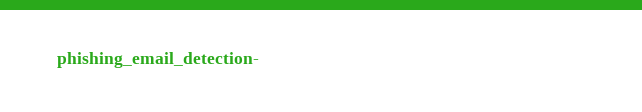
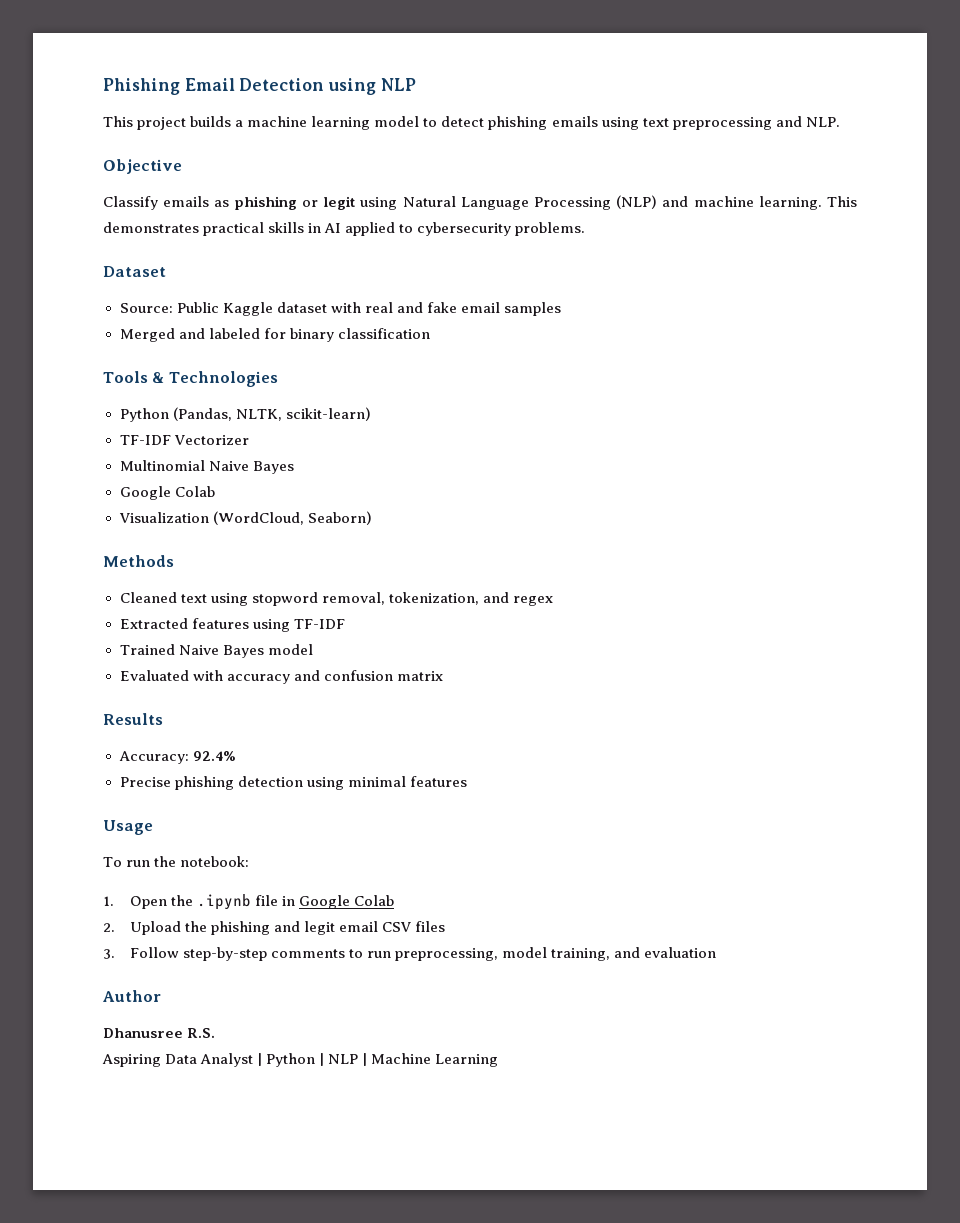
[57,52,259,68] phishing_email_detection- -> [103,78,416,95] [103,116,840,130] [103,159,182,174] [103,195,857,210] [103,222,586,236] [103,266,166,277] [119,302,561,316] [119,328,430,342] [103,371,278,387] [119,407,371,422] [119,435,249,445] [119,460,294,474] [119,486,215,500] [118,511,372,525] [103,555,174,567] [119,592,553,606] [119,618,345,632] [119,644,313,658] [119,670,443,684] [103,713,163,725] [118,751,236,764] [119,776,467,790] [103,820,153,835] [103,856,250,867] [103,894,394,910] [103,921,445,935] [103,947,717,961] [103,990,161,1002] [103,1028,216,1038] [102,1053,499,1067] Phishing Email Detection using NLP // This project builds a machine learning model to detect phishing emails using text preprocessing and NLP. // Objective // Classify emails as phishing or legit using Natural Language Processing (NLP) and machine learning. This demonstrates practical skills in AI applied to cybersecurity problems. // Dataset // Source: Public Kaggle dataset with real and fake email samples // Merged and labeled for binary classification // Tools & Technologies // Python (Pandas, NLTK, scikit-learn) // TF-IDF Vectorizer // Multinomial Naive Bayes // Google Colab // Visualization (WordCloud, Seaborn) // Methods // Cleaned text using stopword removal, tokenization, and regex // Extracted features using TF-IDF // Trained Naive Bayes model // Evaluated with accuracy and confusion matrix // Results // Accuracy: 92.4% // Precise phishing detection using minimal features // Usage // To run the notebook: // 1. Open the .ipynb file in Google Colab // 2. Upload the phishing and legit email CSV files // 3. Follow step-by-step comments to run preprocessing, model training, and evaluation // Author // Dhanusree R.S. // Aspiring Data Analyst | Python | NLP | Machine Learning

